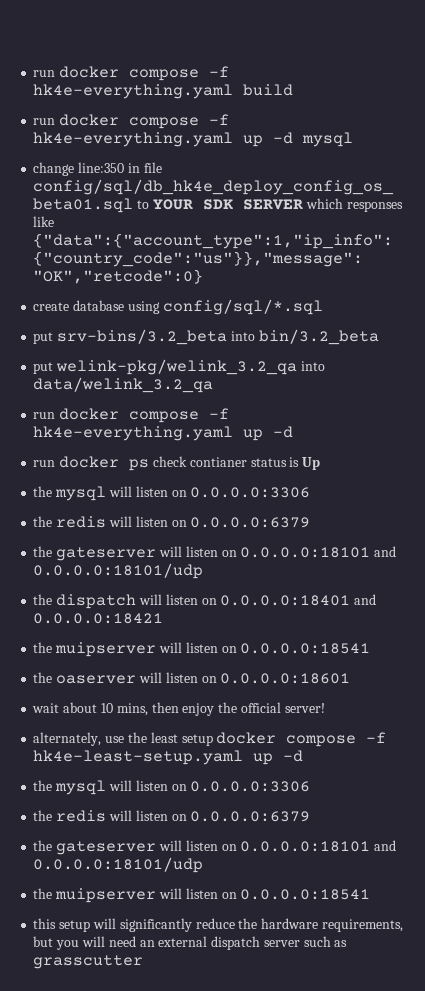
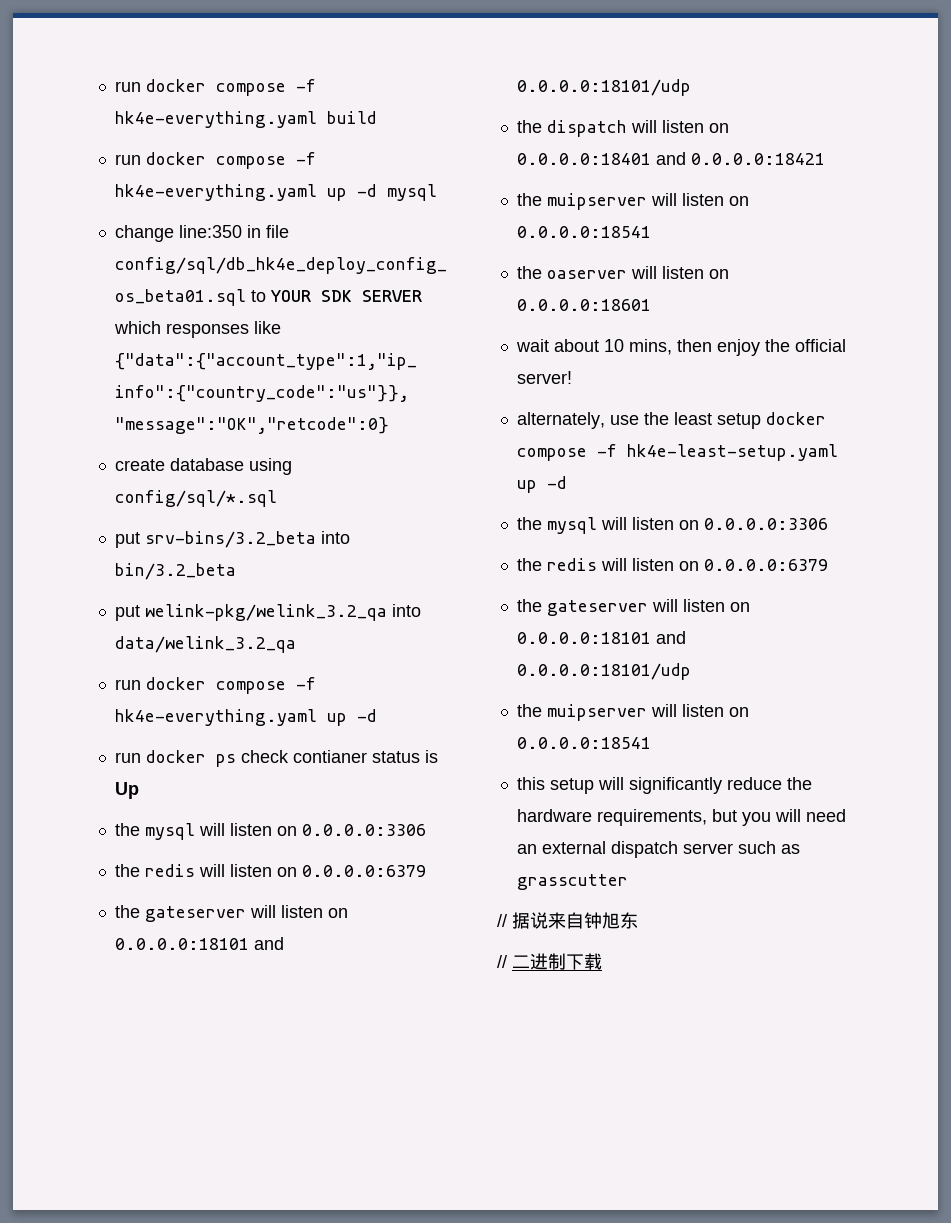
(144, 962) none -> [497,912,638,929] [497,953,602,970] // // 据说来自钟旭东 // // 二进制下载

